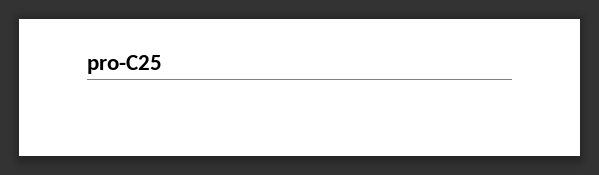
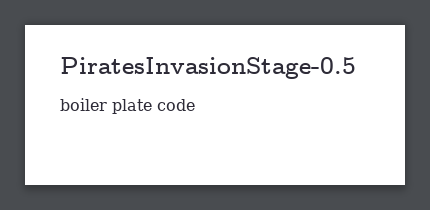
[87,55,162,74] pro-C25 -> [60,57,356,79] [60,98,195,114] PiratesInvasionStage-0.5 // boiler plate code

